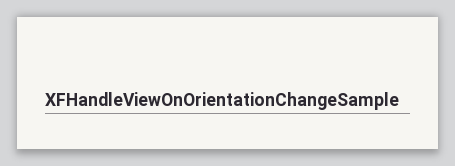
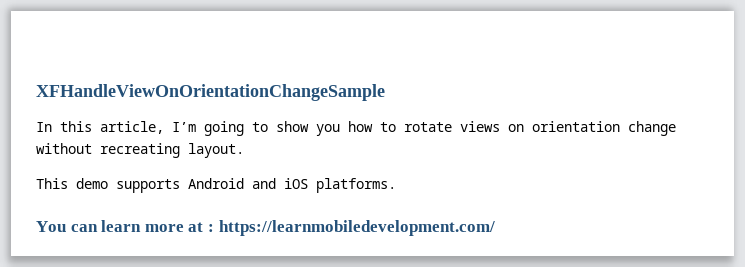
(399, 101) none -> [36,121,676,136] [36,143,244,158] [36,178,396,193] [36,220,495,236] // In this article, I’m going to show you how to rotate views on orientation change without recreating layout. // This demo supports Android and iOS platforms. // You can learn more at : https://learnmobiledevelopment.com/

